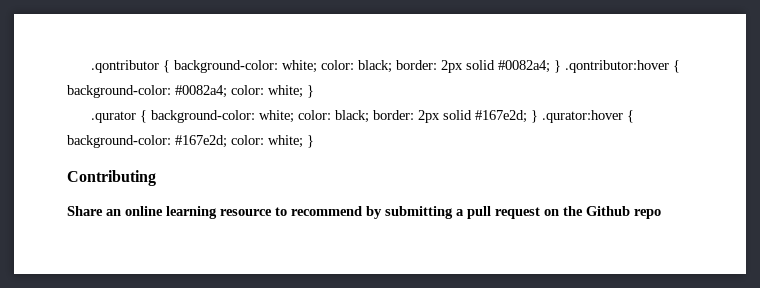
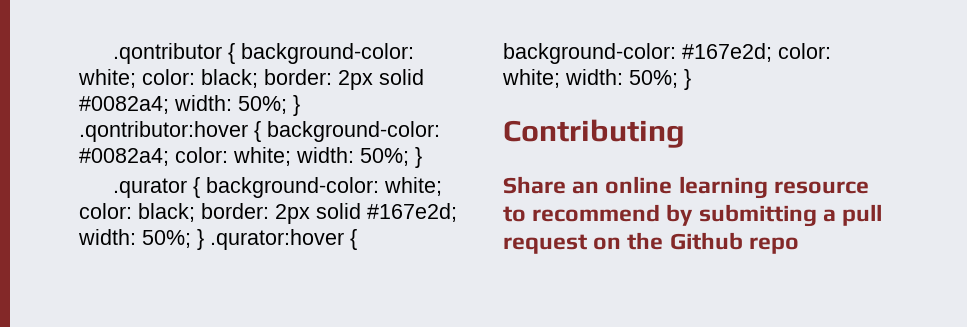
(551, 66) none -> [174,95,287,114] width: 50%;
(303, 91) none -> [296,147,409,166] width: 50%;
(528, 116) none -> [78,229,191,248] width: 50%;
(303, 141) none -> [565,69,678,88] width: 50%;

